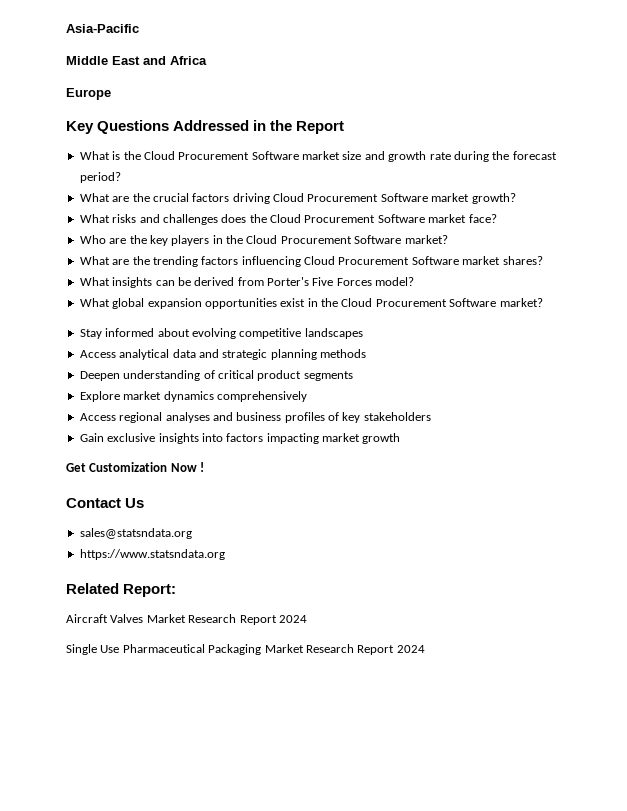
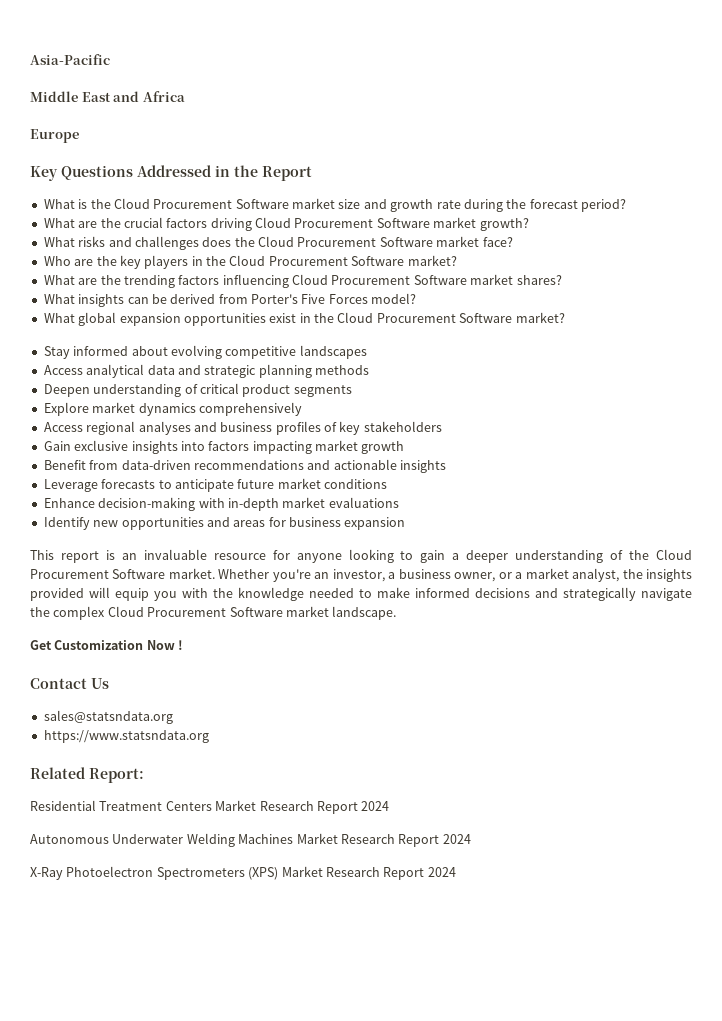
(401, 438) none -> [43,459,446,473] [43,478,387,492] [43,497,399,511] [43,517,406,530] [30,549,692,563] [30,568,692,582] [30,587,692,601] [30,606,397,620] // Benefit from data-driven recommendations and actionable insights // Leverage forecasts to anticipate future market conditions // Enhance decision-making with in-depth market evaluations // Identify new opportunities and areas for business expansion // This report is an invaluable resource for anyone looking to gain a deeper understanding of the Cloud Procurement Software market. Whether you're an investor, a business owner, or a market analyst, the insights provided will equip you with the knowledge needed to make informed decisions and strategically navigate the complex Cloud Procurement Software market landscape.
[66,614,307,625] [66,644,425,655] Aircraft Valves Market Research Report 2024 // Single Use Pharmaceutical Packaging Market Research Report 2024 -> [30,800,390,814] [30,833,471,847] [30,866,456,880] Residential Treatment Centers Market Research Report 2024 // Autonomous Underwater Welding Machines Market Research Report 2024 // X-Ray Photoelectron Spectrometers (XPS) Market Research Report 2024

